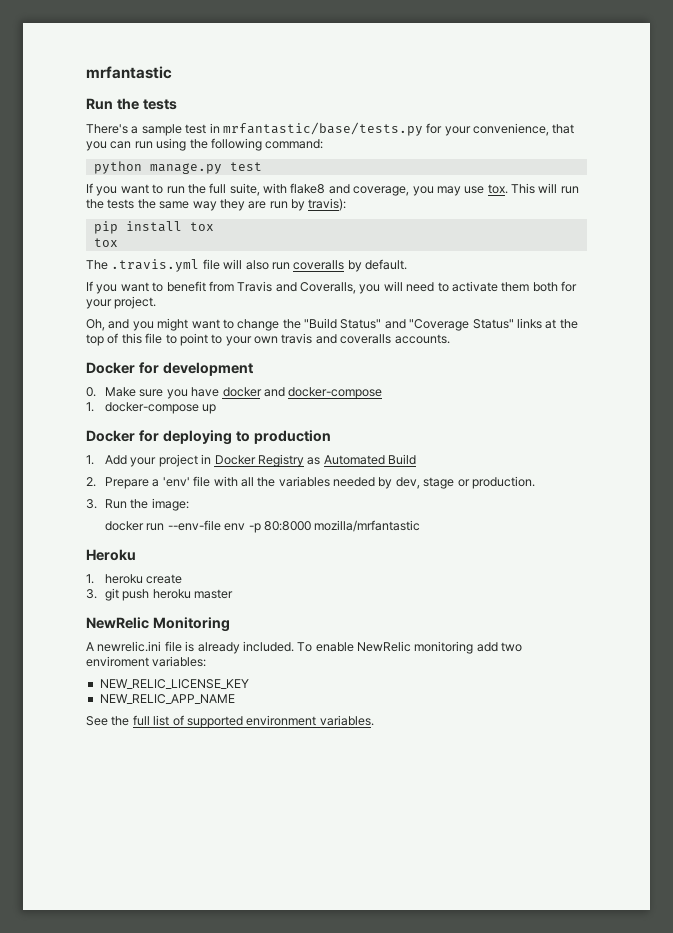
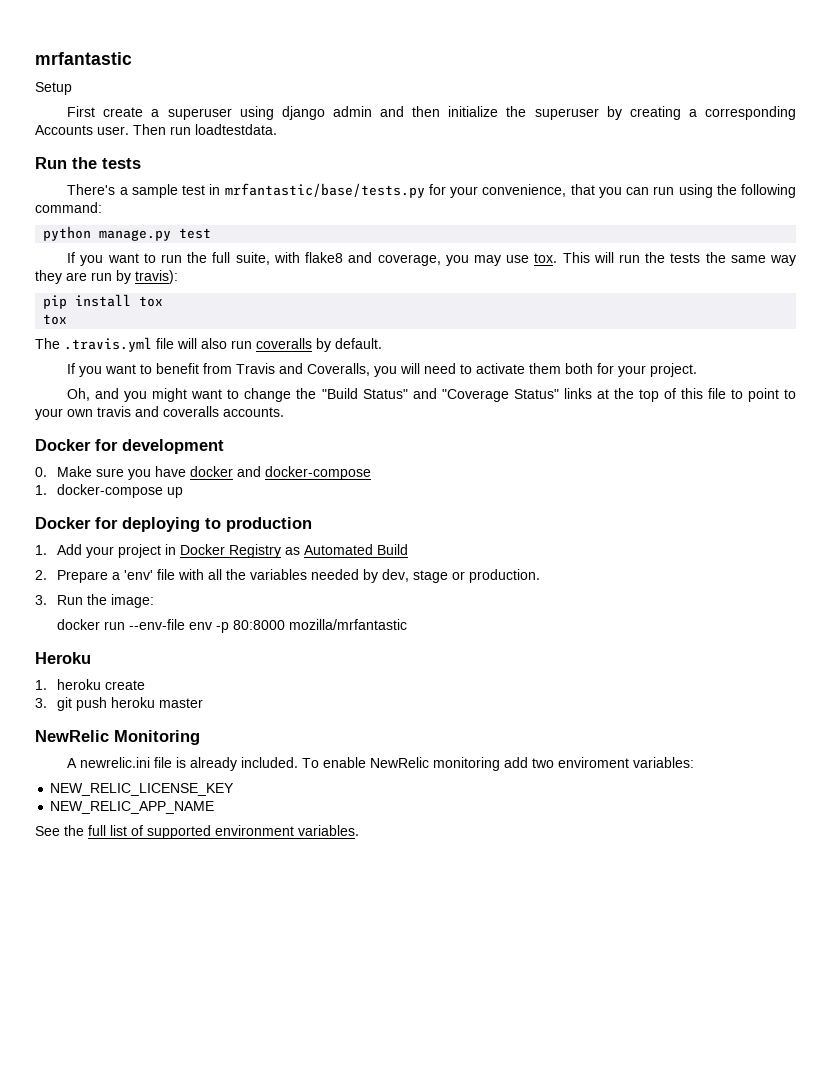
(172, 72) none -> [35,82,72,95] [67,106,796,120] [35,124,277,135] // Setup // First create a superuser using django admin and then initialize the superuser by creating a corresponding Accounts user. Then run loadtestdata.

